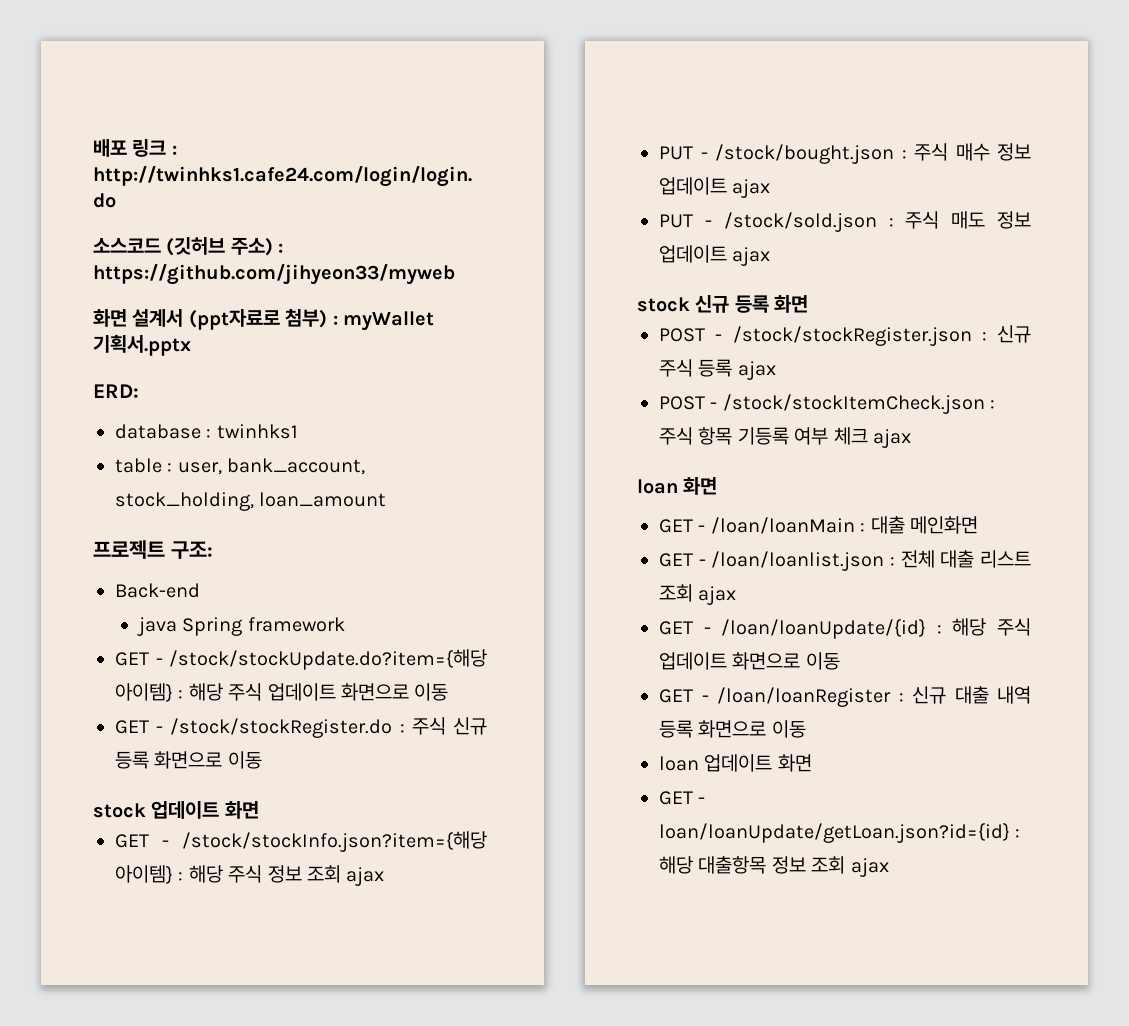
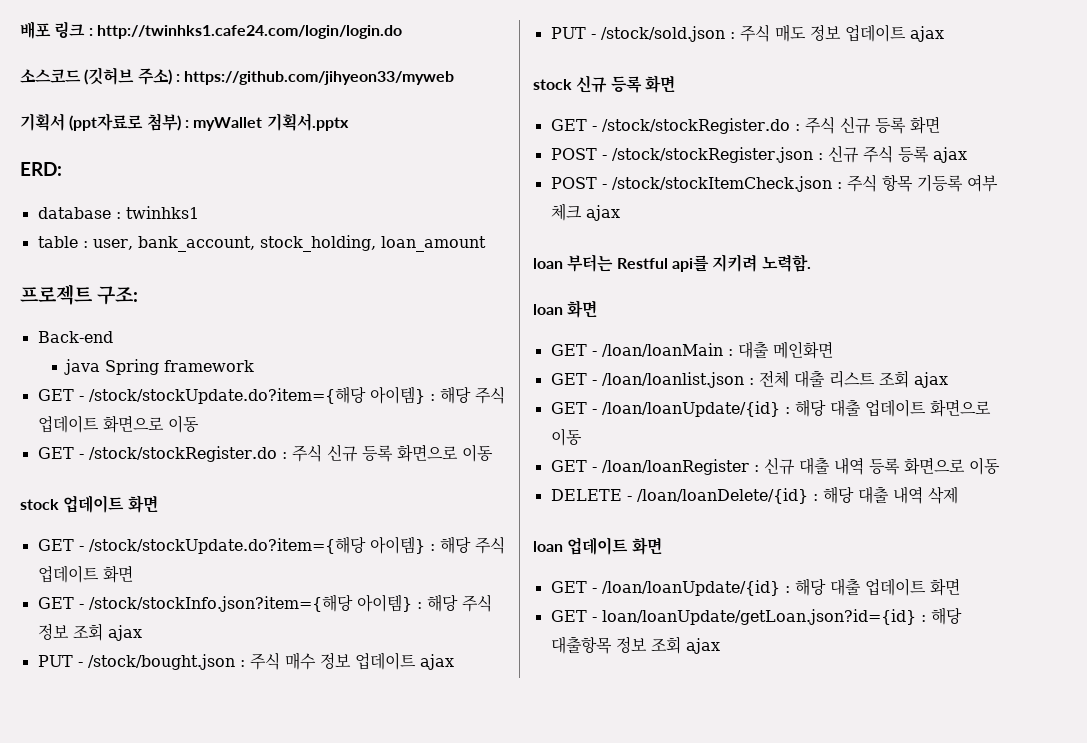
[93,309,184,327] 화면 설계서 -> [20,113,65,131] 기획서
(259, 810) none -> [37,536,505,554] [37,565,133,583] // GET - /stock/stockUpdate.do?item={해당 아이템} : 해당 주식 업데이트 화면
(809, 304) none -> [550,116,940,134] // GET - /stock/stockRegister.do : 주식 신규 등록 화면
(911, 438) none -> [533,254,811,272] // loan 부터는 Restful api를 지키려 노력함.
[997,618,1031,636] 주식 -> [829,399,861,417] 대출
[659,756,699,771] loan -> [550,486,958,504] [533,537,662,555] [550,578,861,596] DELETE - /loan/loanDelete/{id} : 해당 대출 내역 삭제 // loan 업데이트 화면 // GET - /loan/loanUpdate/{id} : 해당 대출

